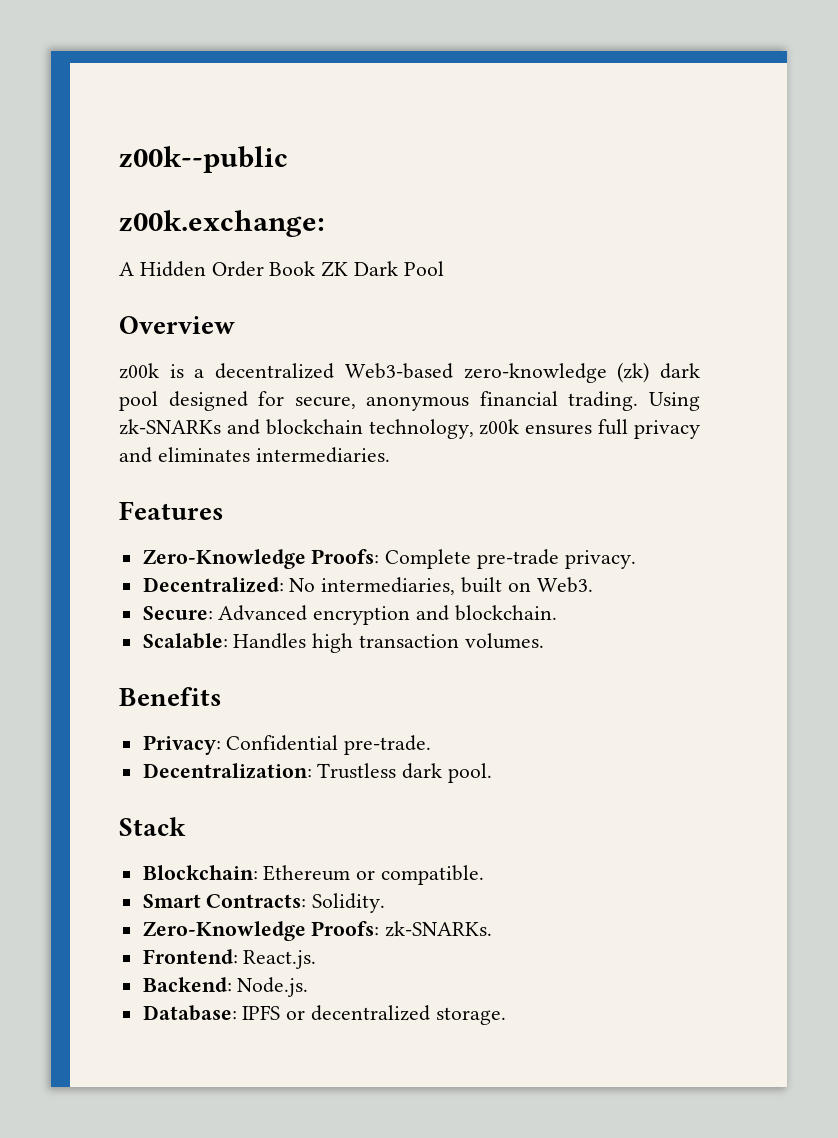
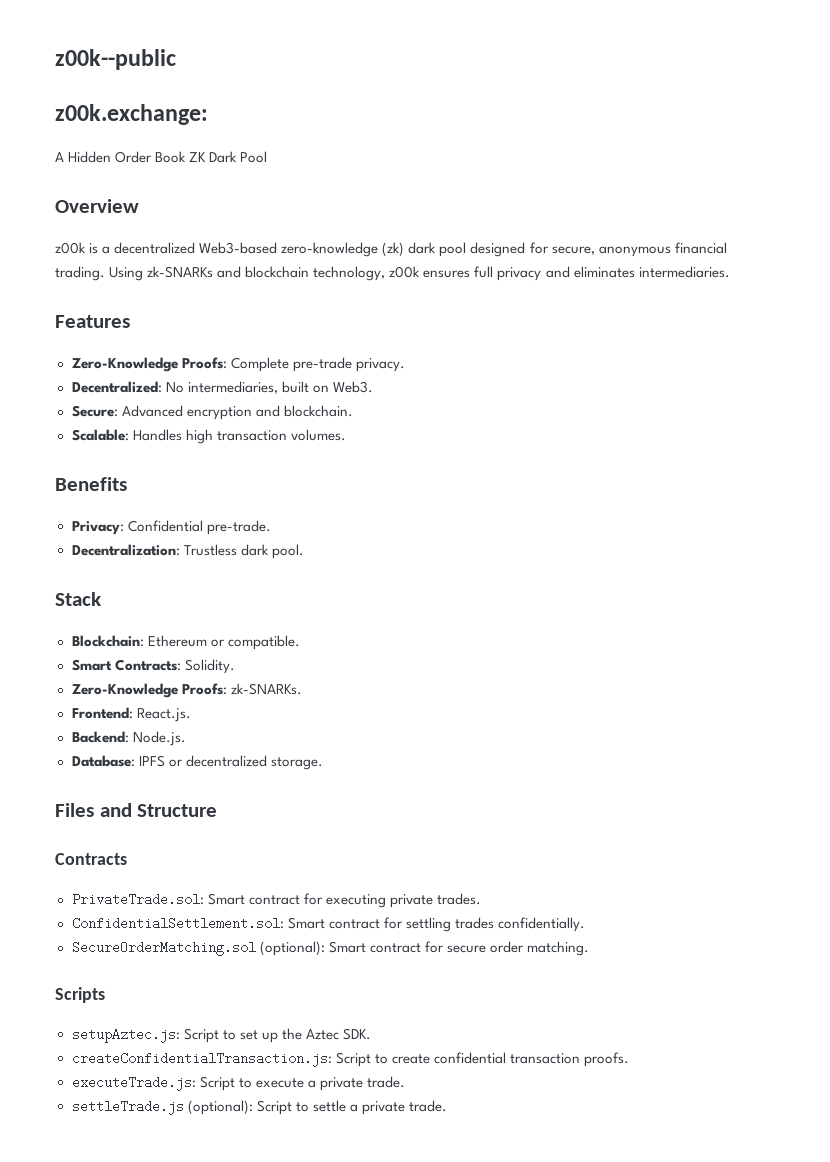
(506, 1016) none -> [55,803,218,817] [55,853,127,865] [71,893,481,908] [71,917,585,932] [71,941,589,956] [55,987,105,1003] [71,1028,371,1043] [71,1052,629,1067] [71,1076,405,1091] [71,1100,447,1115] // Files and Structure // Contracts // PrivateTrade.sol: Smart contract for executing private trades. // ConfidentialSettlement.sol: Smart contract for settling trades confidentially. // SecureOrderMatching.sol (optional): Smart contract for secure order matching. // Scripts // setupAztec.js: Script to set up the Aztec SDK. // createConfidentialTransaction.js: Script to create confidential transaction proofs. // executeTrade.js: Script to execute a private trade. // settleTrade.js (optional): Script to settle a private trade.

